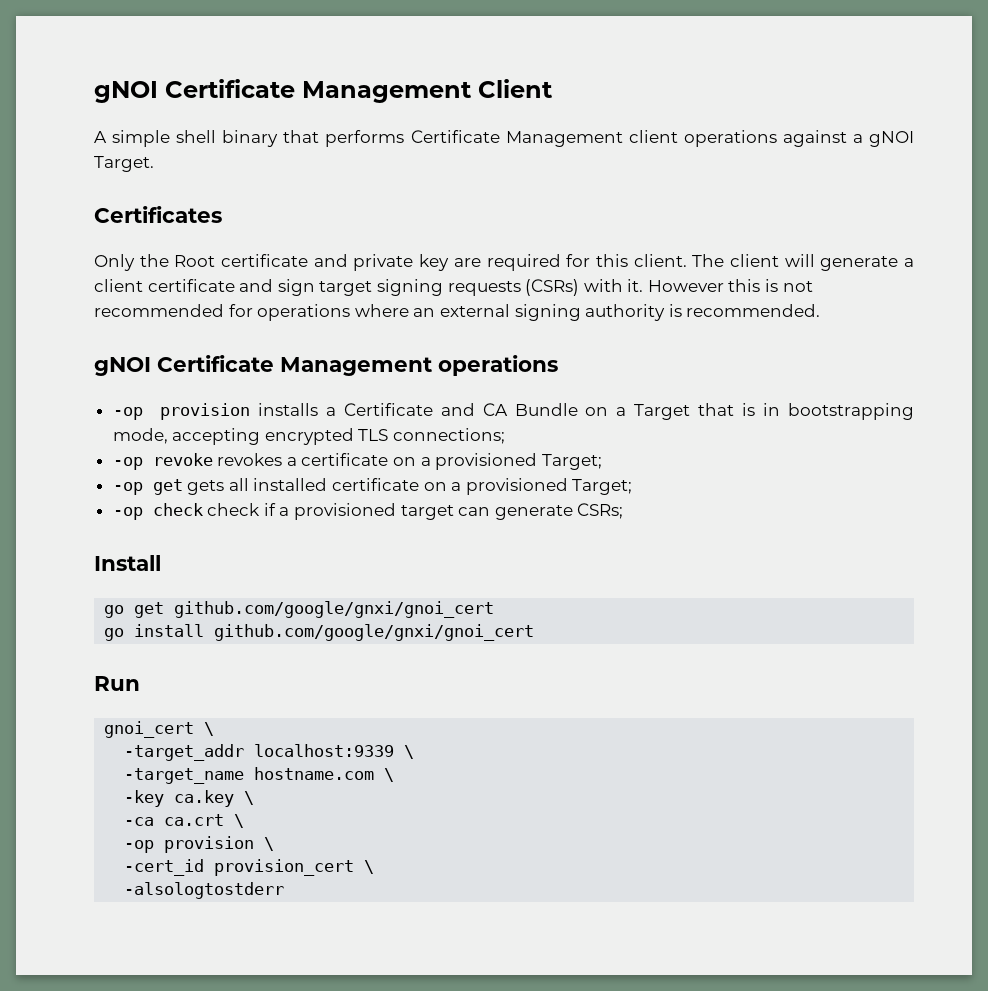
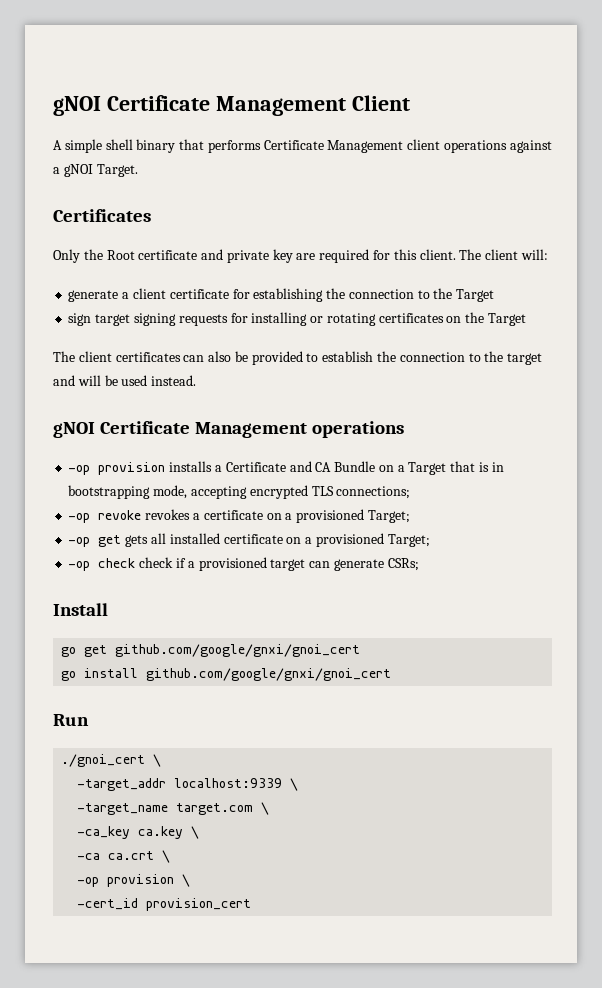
[784,254,815,267] will -> [520,249,548,260] will: //
[239,279,813,296] [94,304,821,321] and sign target signing requests (CSRs) with it. However this is not recommended for operations where an external signing authority is recommended. -> [232,288,495,302] [68,312,526,326] [53,351,543,365] [53,375,197,386] for establishing the connection to the Target // sign target signing requests for installing or rotating certificates on the Target // The client certificates can also be provided to establish the connection to the target and will be used instead.
[104,721,195,738] gnoi_cert -> [61,754,146,767] ./gnoi_cert
[254,767,395,782] [124,790,165,807] hostname.com \ // -key -> [176,802,270,815] [77,826,131,839] target.com \ // -ca_key
[364,860,375,874] [124,882,285,899] \ // -alsologtostderr -> (252, 904) none

